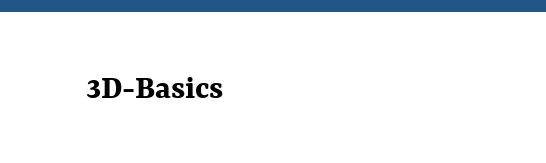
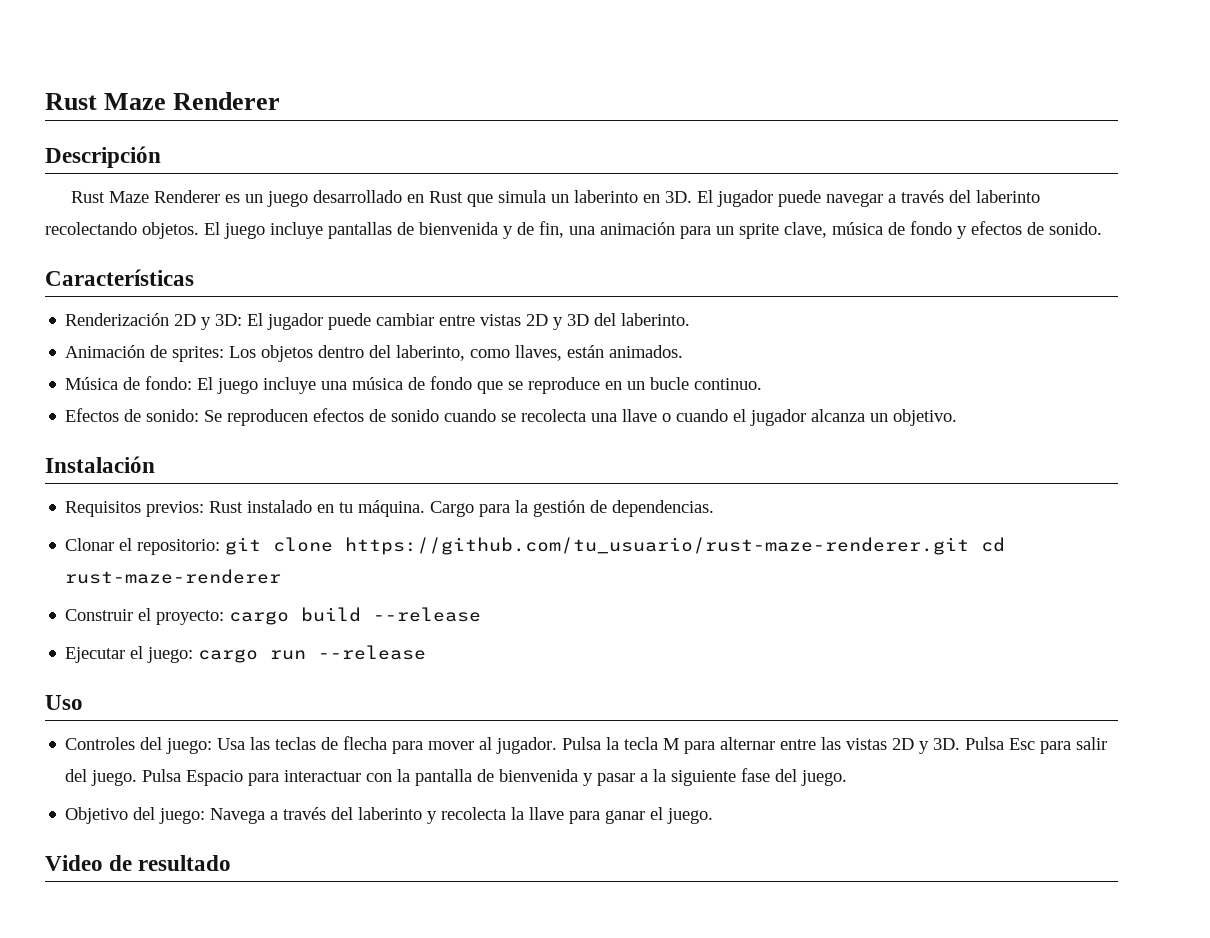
[86,77,223,98] 3D-Basics -> [45,92,281,110] [45,146,161,168] [71,190,1041,207] [45,221,1102,239] [45,269,194,286] [65,313,691,330] [65,345,684,362] [65,376,763,394] [65,408,958,426] [45,456,155,473] [65,500,715,517] [65,537,1006,555] [65,569,282,584] [65,607,482,625] [65,645,427,663] [45,695,83,710] [65,736,1108,754] [65,768,848,786] [65,807,714,824] [45,855,232,871] Rust Maze Renderer // Descripción // Rust Maze Renderer es un juego desarrollado en Rust que simula un laberinto en 3D. El jugador puede navegar a través del laberinto recolectando objetos. El juego incluye pantallas de bienvenida y de fin, una animación para un sprite clave, música de fondo y efectos de sonido. // Características // Renderización 2D y 3D: El jugador puede cambiar entre vistas 2D y 3D del laberinto. // Animación de sprites: Los objetos dentro del laberinto, como llaves, están animados. // Música de fondo: El juego incluye una música de fondo que se reproduce en un bucle continuo. // Efectos de sonido: Se reproducen efectos de sonido cuando se recolecta una llave o cuando el jugador alcanza un objetivo. // Instalación // Requisitos previos: Rust instalado en tu máquina. Cargo para la gestión de dependencias. // Clonar el repositorio: git clone https://github.com/tu_usuario/rust-maze-renderer.git cd rust-maze-renderer // Construir el proyecto: cargo build --release // Ejecutar el juego: cargo run --release // Uso // Controles del juego: Usa las teclas de flecha para mover al jugador. Pulsa la tecla M para alternar entre las vistas 2D y 3D. Pulsa Esc para salir del juego. Pulsa Espacio para interactuar con la pantalla de bienvenida y pasar a la siguiente fase del juego. // Objetivo del juego: Navega a través del laberinto y recolecta la llave para ganar el juego. // Video de resultado

